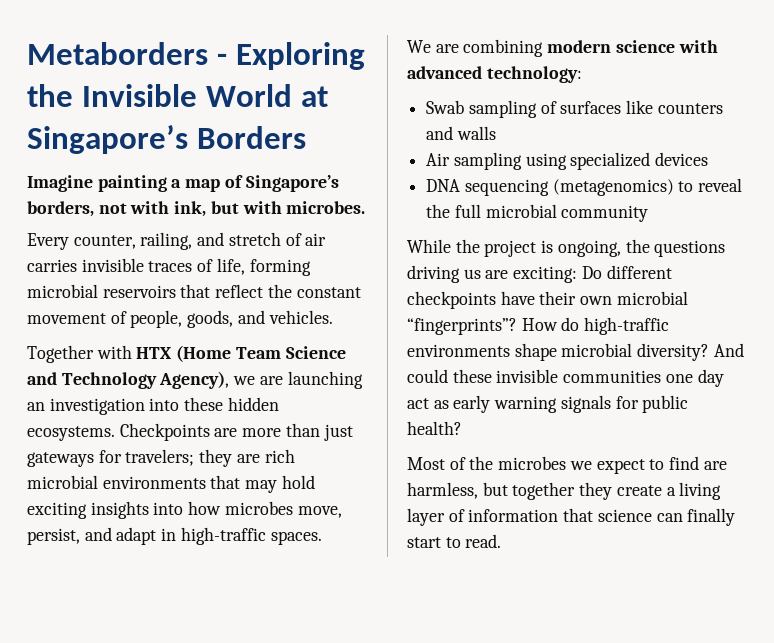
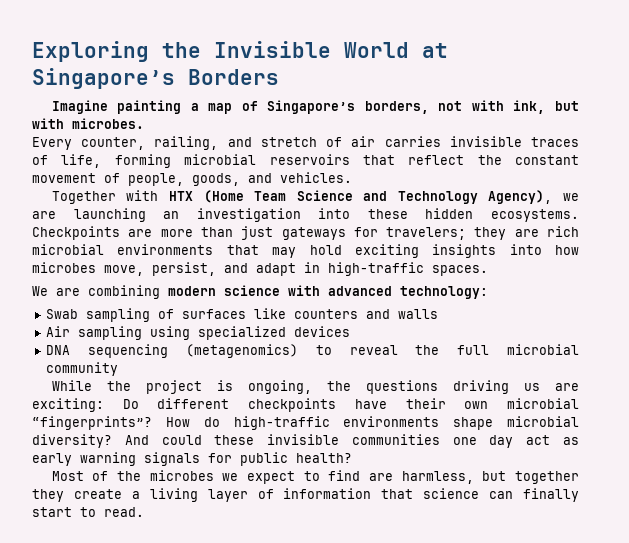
[27,42,227,65] Metaborders - -> (32, 51) none

